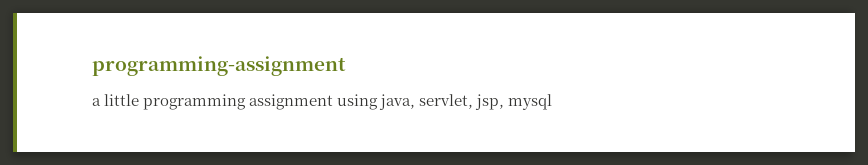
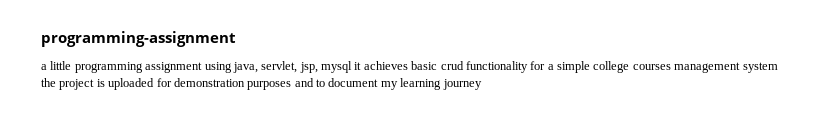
(553, 102) none -> [354,61,778,73] [41,78,482,90] it achieves basic crud functionality for a simple college courses management system the project is uploaded for demonstration purposes and to document my learning journey

